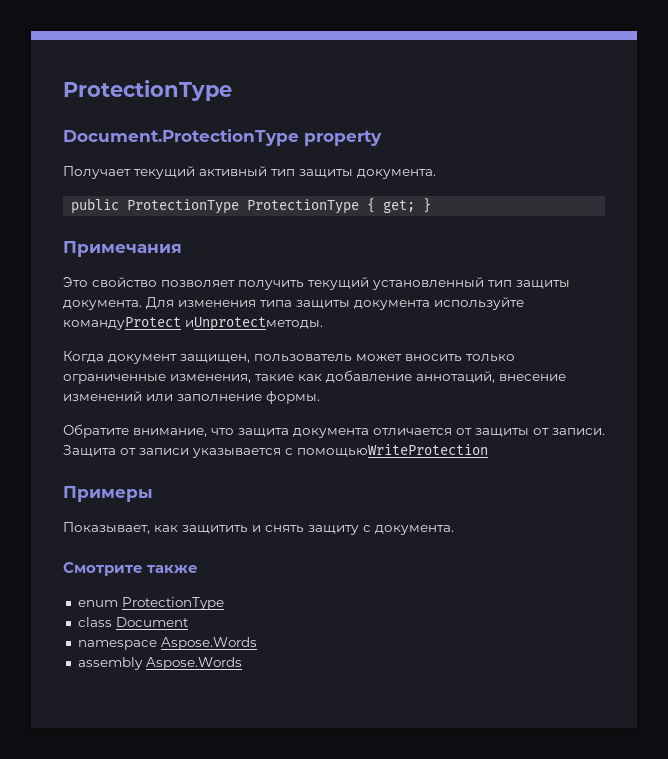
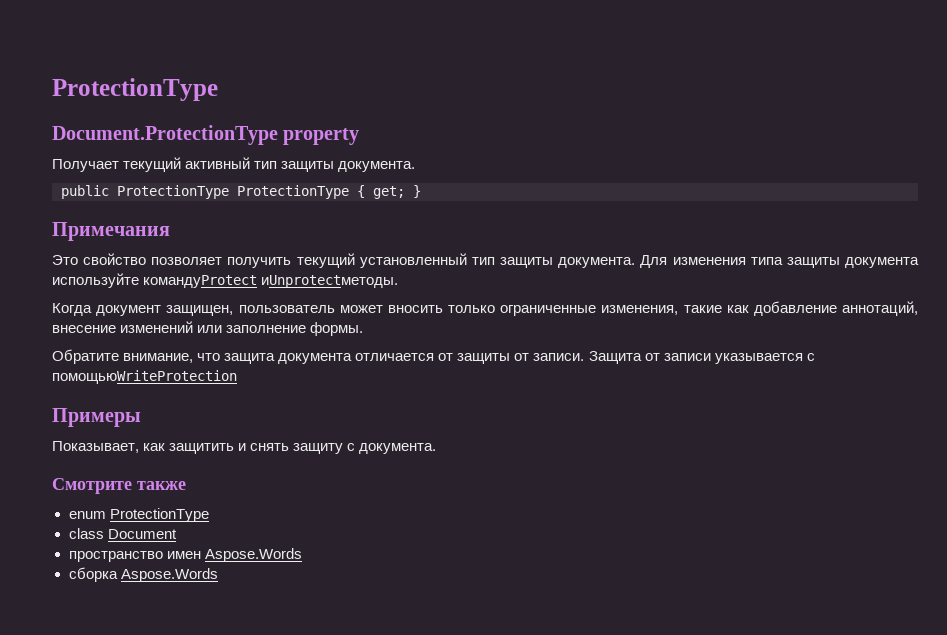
[77,640,157,650] namespace -> [68,551,201,562] пространство имен
[77,657,143,670] assembly -> [68,567,118,582] сборка

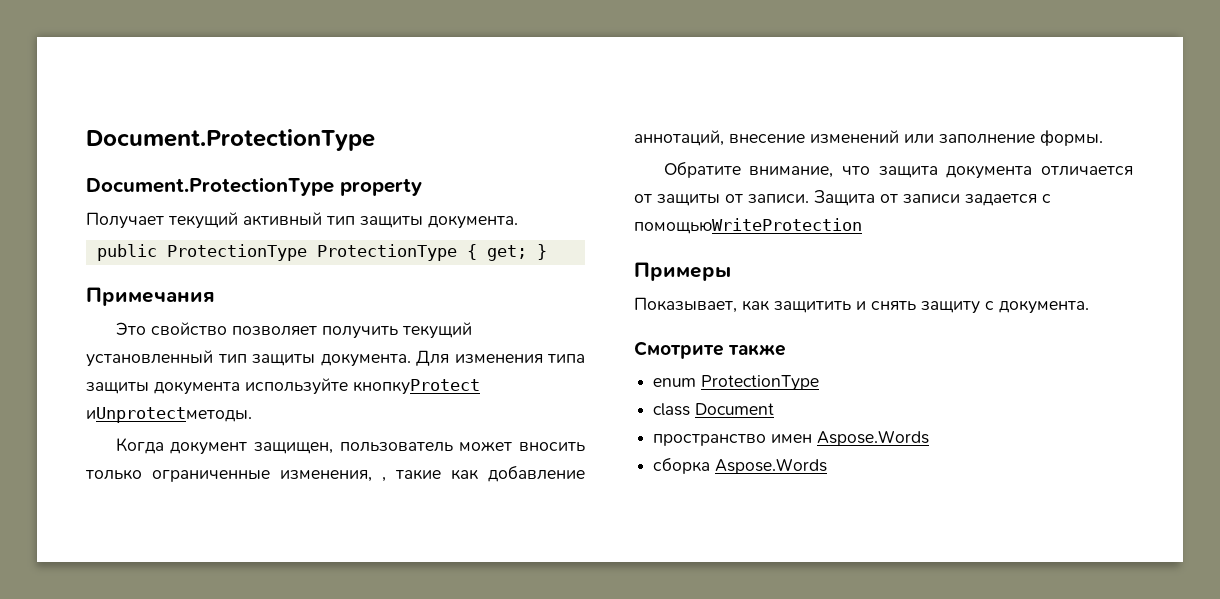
[52,78,218,101] ProtectionType -> [86,129,375,151] Document.ProtectionType
[143,275,258,288] командуProtect -> [353,379,480,395] кнопкуProtect
(679, 310) none -> [382,477,386,482] ,
[714,353,803,364] указывается -> [965,194,1037,206] задается

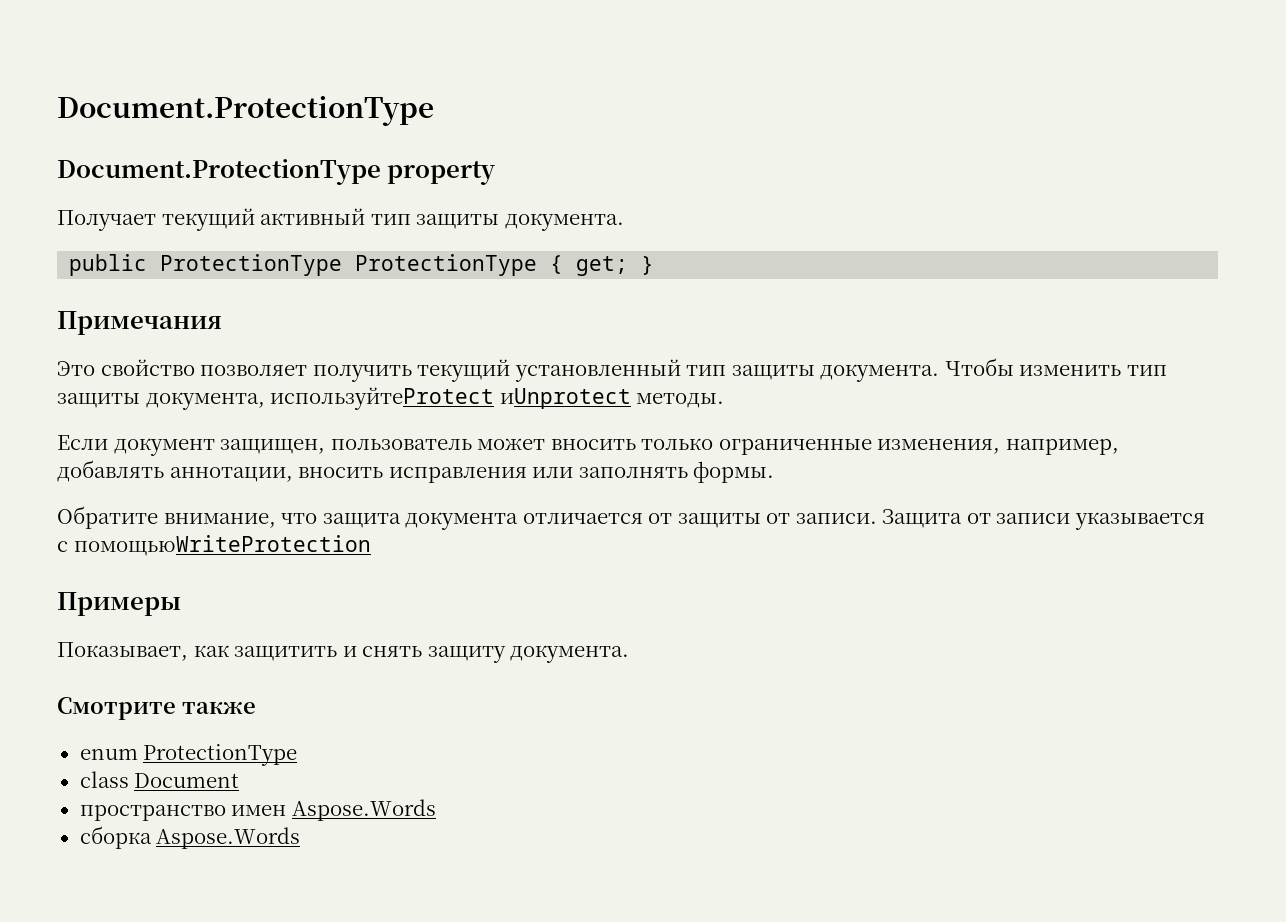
[416,350,585,366] [86,378,480,395] [86,407,252,423] [115,437,164,454] Для изменения типа защиты документа используйте кнопкуProtect иUnprotectметоды. // Когда -> [944,358,1167,376] [57,387,725,410] [57,435,108,450] Чтобы изменить тип защиты документа, используйтеProtect иUnprotect методы. // Если
[382,465,585,482] [634,130,1035,146] , такие как добавление аннотаций, внесение изменений или заполнение -> [1005,439,1119,455] [57,460,688,483] например, добавлять аннотации, вносить исправления или заполнять
[965,194,1037,206] задается -> [1074,512,1205,530] указывается
[985,301,994,310] с -> (506, 654) none

